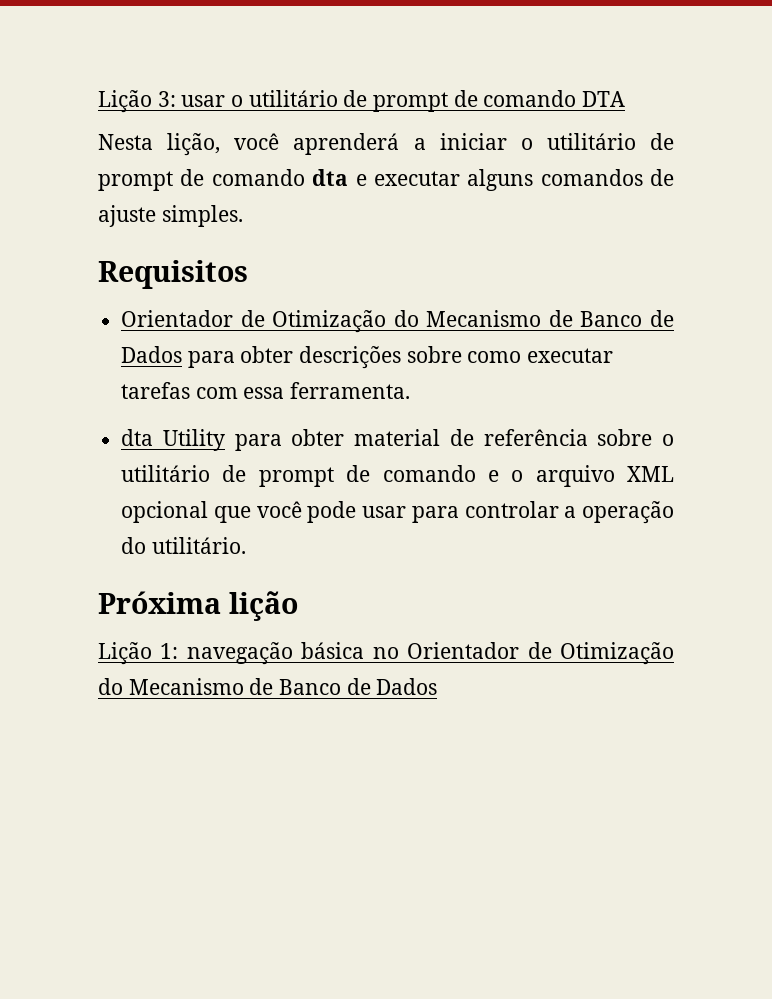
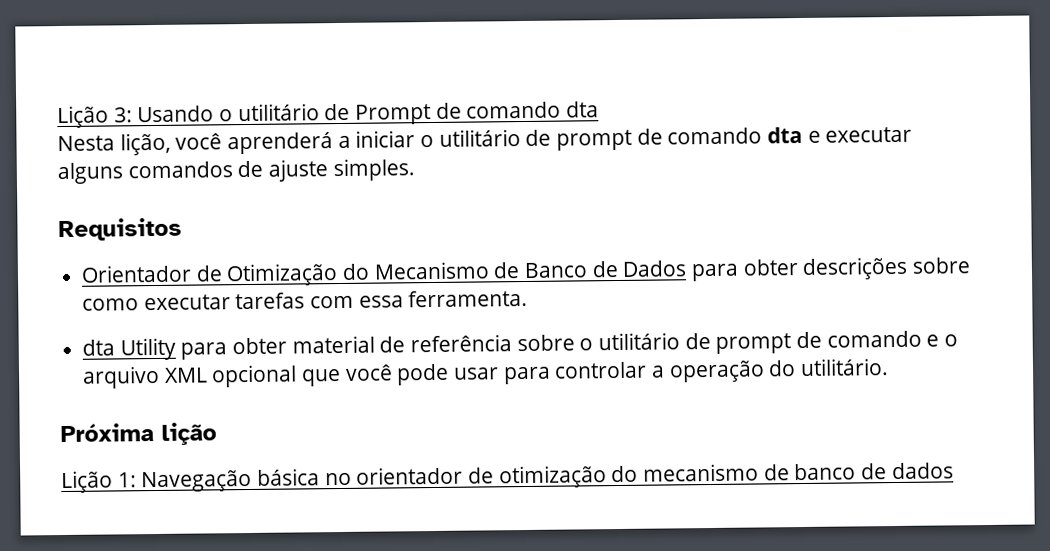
[181,90,626,112] usar o utilitário de prompt de comando DTA -> [137,101,600,125] Usando o utilitário de Prompt de comando dta
[186,642,293,665] navegação -> [141,469,253,493] Navegação
[407,642,674,665] [98,678,438,695] Orientador de Otimização do Mecanismo de Banco de Dados -> [356,462,954,489] orientador de otimização do mecanismo de banco de dados

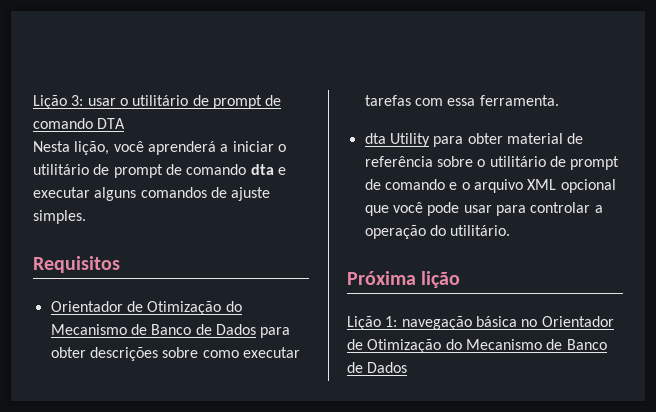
[137,101,600,125] Usando o utilitário de Prompt de comando dta -> [87,95,282,109] [33,118,126,129] usar o utilitário de prompt de comando DTA
[141,469,253,493] Navegação -> [401,316,472,330] navegação
[356,462,954,489] orientador de otimização do mecanismo de banco de dados -> [541,316,614,327] [347,339,607,353] [347,362,408,373] Orientador de Otimização do Mecanismo de Banco de Dados

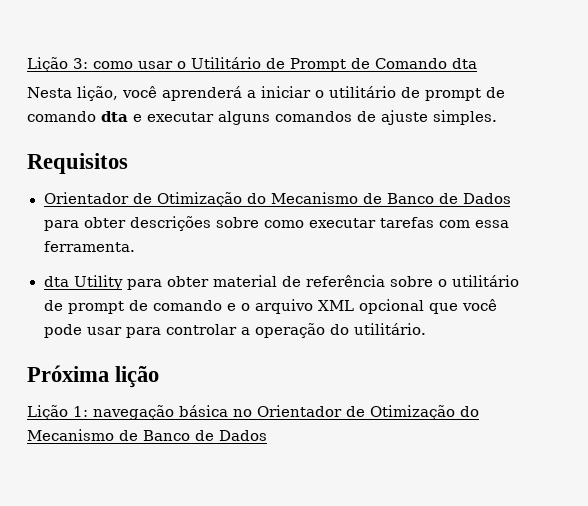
(84, 100) none -> [93,61,133,69] como
[132,95,282,109] [33,118,126,129] utilitário de prompt de comando DTA -> [191,57,477,72] Utilitário de Prompt de Comando dta

